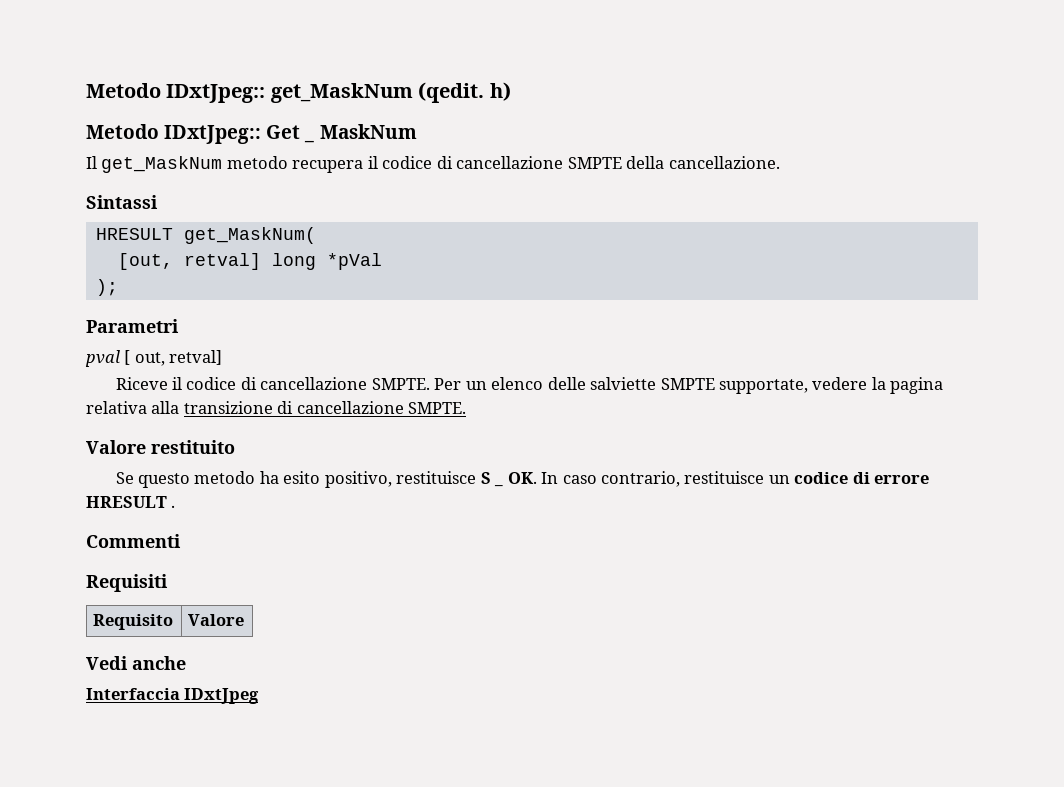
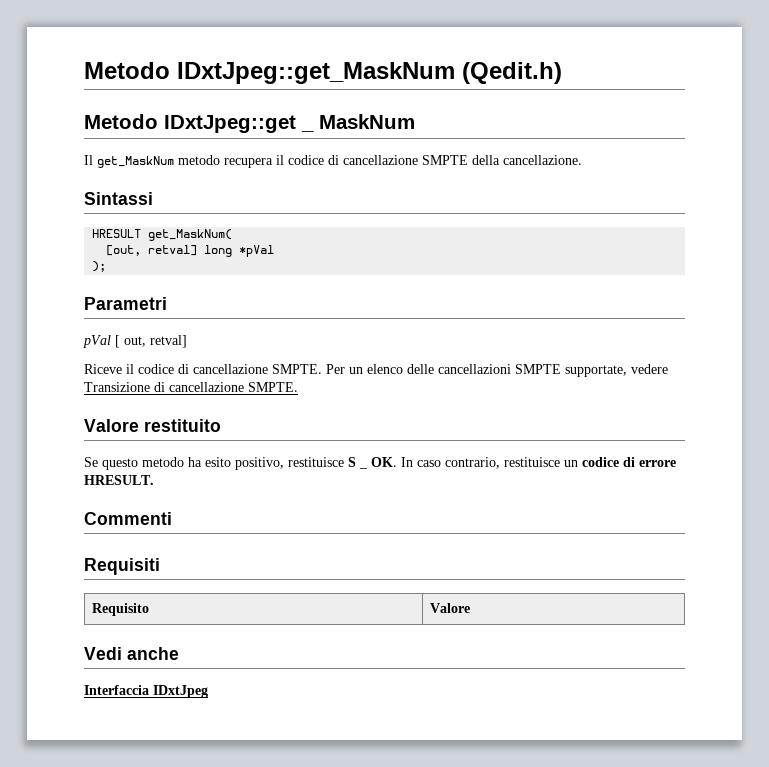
[86,82,511,103] [86,124,301,144] Metodo IDxtJpeg:: get_MaskNum (qedit. h) // Metodo IDxtJpeg:: Get -> [84,62,562,84] [84,114,296,133] Metodo IDxtJpeg::get_MaskNum (Qedit.h) // Metodo IDxtJpeg::get
[85,350,120,367] pval -> [83,335,111,348] pVal
[590,377,657,390] salviette -> [438,364,511,374] cancellazioni
[871,377,944,394] [86,401,273,414] la pagina relativa alla transizione -> [84,382,150,392] Transizione
[86,496,176,508] HRESULT . -> [84,475,154,485] HRESULT.

